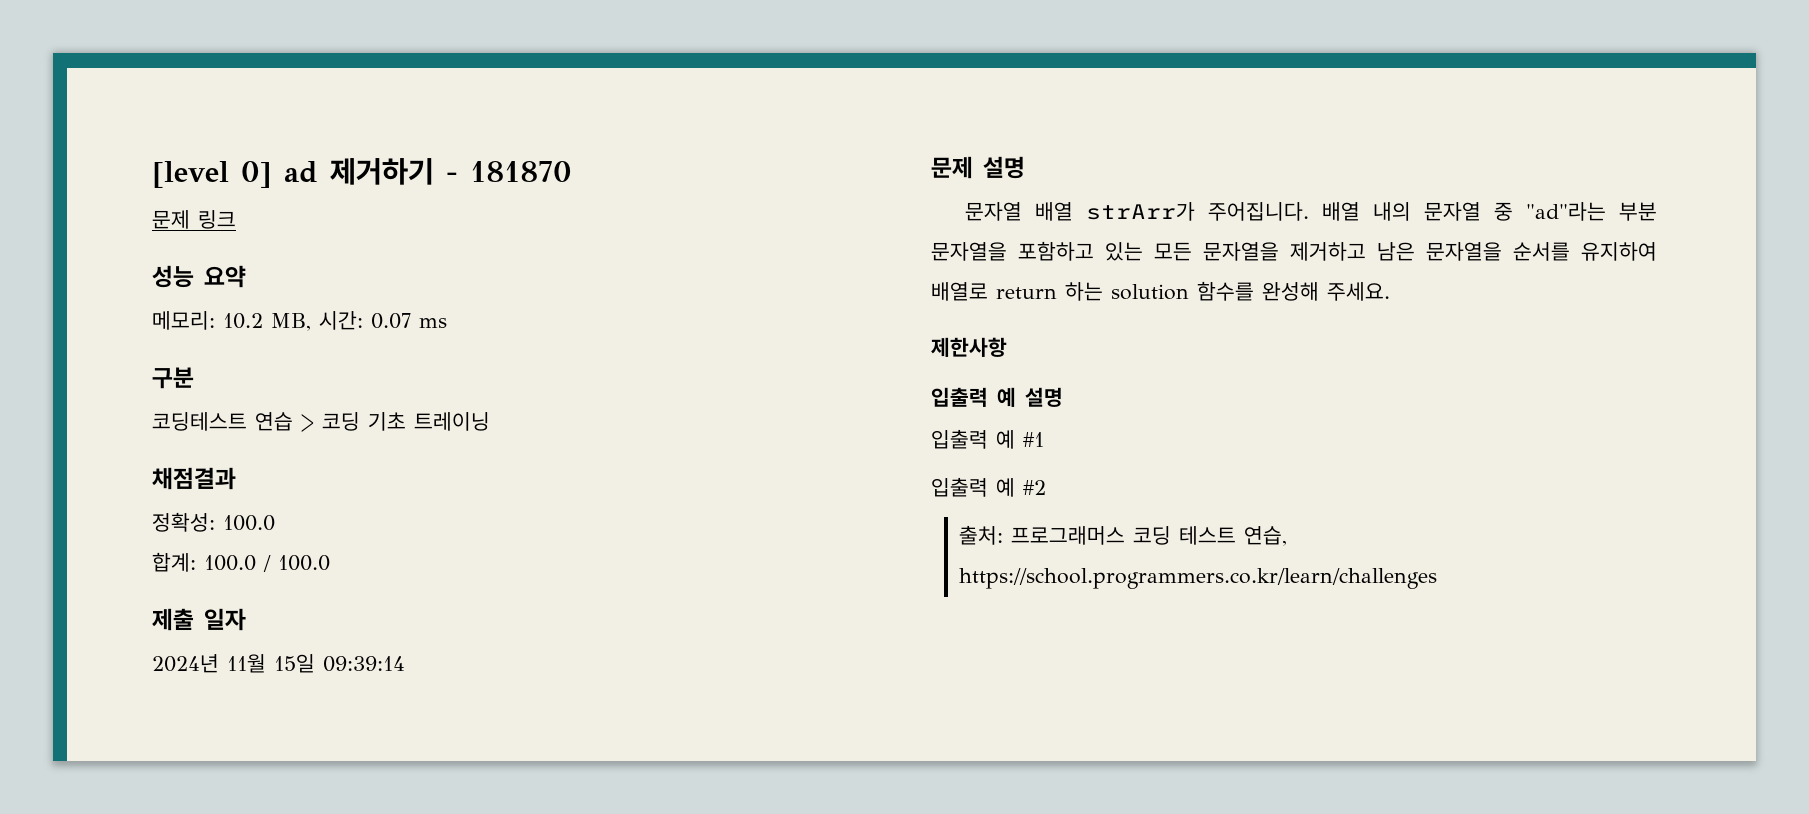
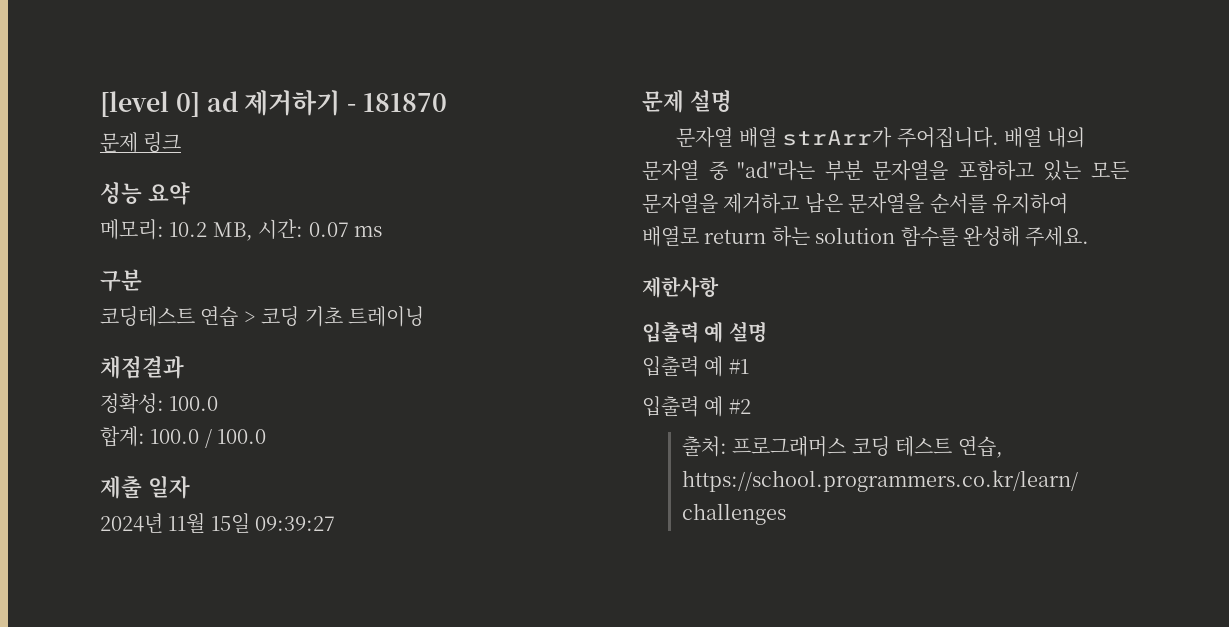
[323,656,405,672] 09:39:14 -> [255,516,336,531] 09:39:27

